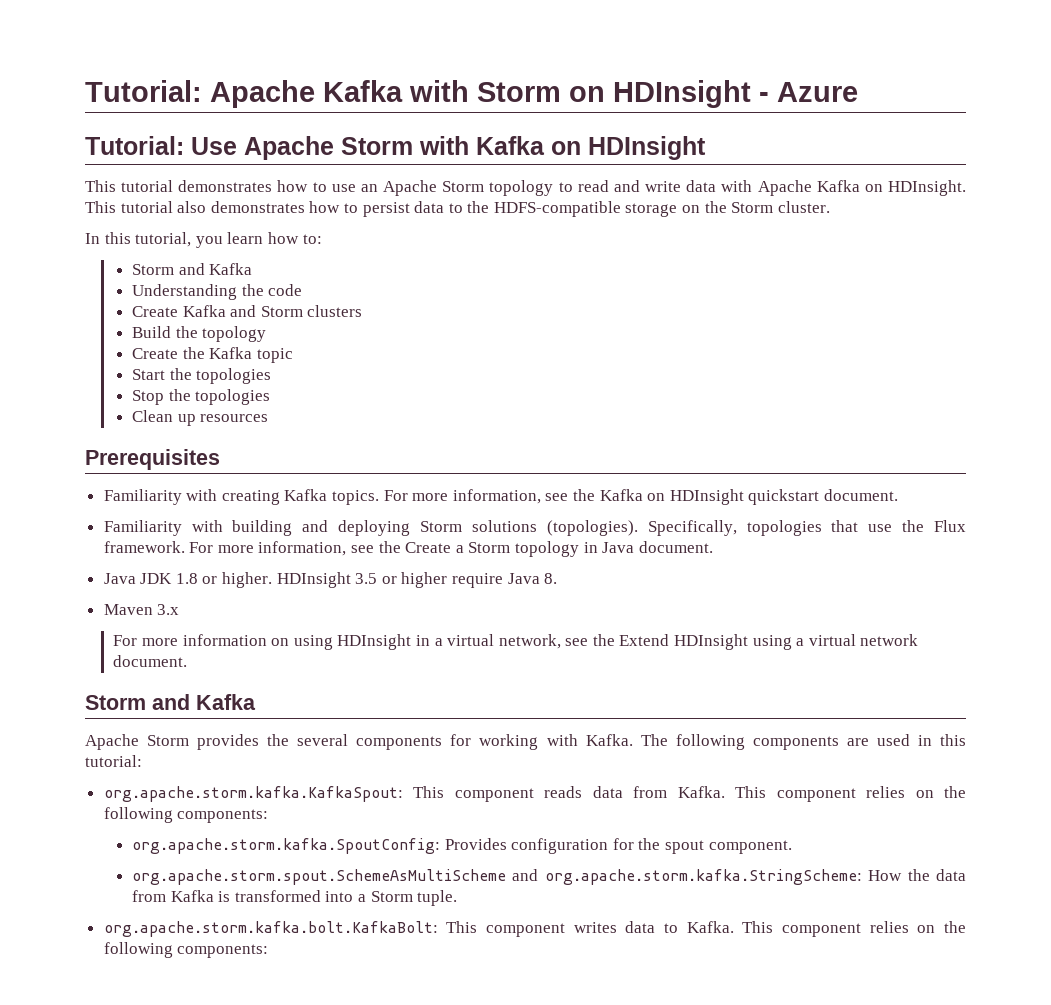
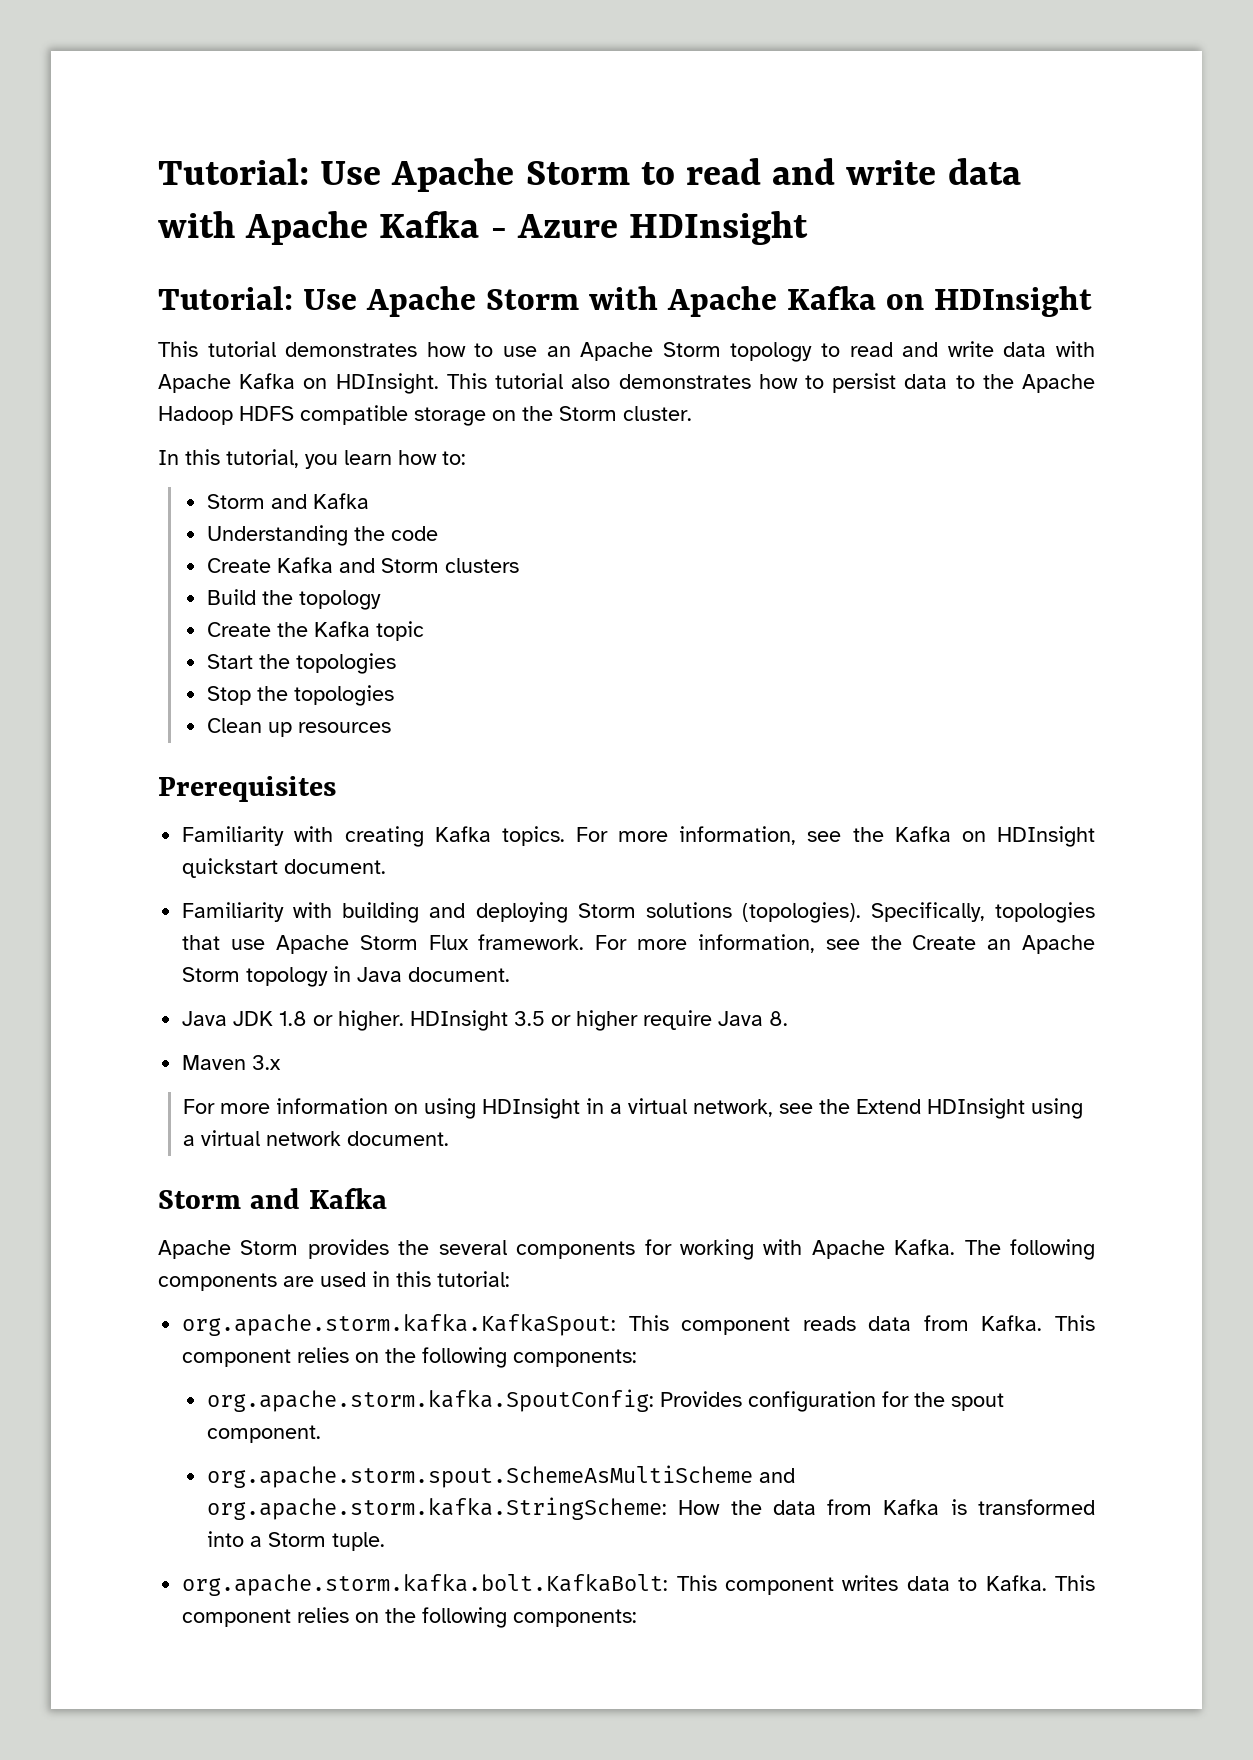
[85,80,751,108] Tutorial: Apache Kafka with Storm on HDInsight -> [158,158,1021,192] [158,211,480,245] Tutorial: Use Apache Storm to read and write data with Apache Kafka
(858, 92) none -> [629,211,809,245] HDInsight
(469, 145) none -> [666,286,777,317] Apache
[493,201,621,217] HDFS-compatible -> [1021,374,1095,393] [158,405,408,425] Apache Hadoop HDFS compatible
[902,520,925,532] the -> [275,935,418,954] Apache Storm
[455,545,464,553] a -> [987,935,1095,954] an Apache
(578, 740) none -> [811,1240,885,1259] Apache

